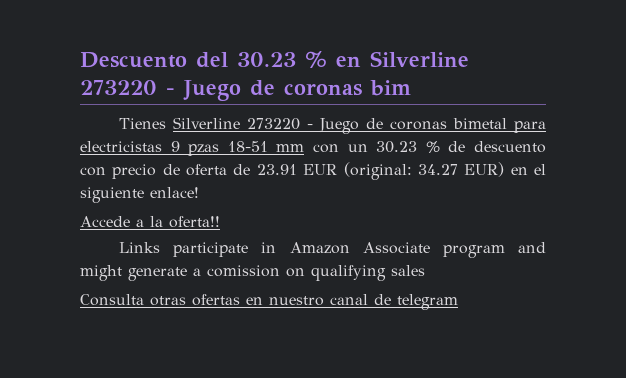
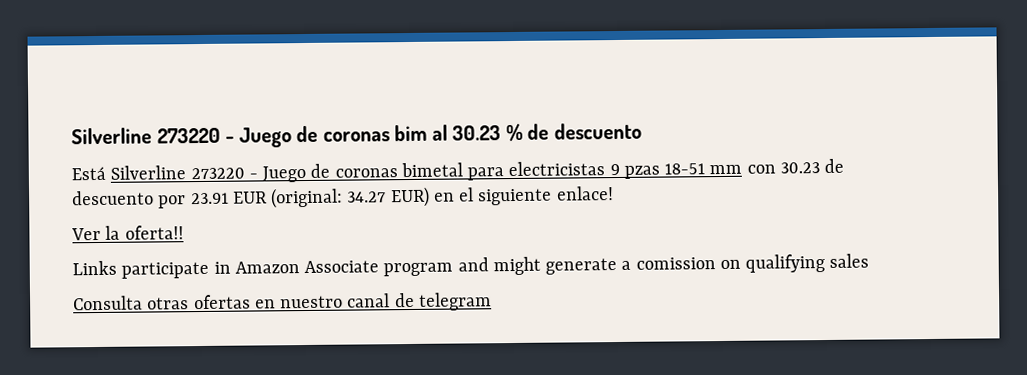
[80,51,361,68] Descuento del 30.23 % en -> (71, 136) none
[119,118,167,129] // Tienes -> [431,122,642,142] [71,166,106,181] al 30.23 % de descuento // Está
[347,141,547,153] [80,164,251,179] un 30.23 % de descuento con precio de oferta de -> [779,158,845,174] [72,190,187,209] 30.23 de descuento por
[80,216,144,227] Accede a -> [71,227,101,241] Ver

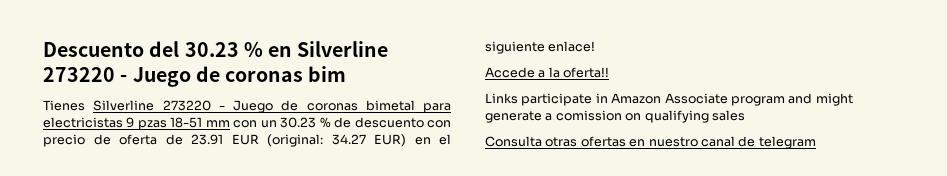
(71, 136) none -> [43,41,293,57] Descuento del 30.23 % en
[431,122,642,142] [71,166,106,181] al 30.23 % de descuento // Está -> [43,100,85,111] // Tienes
[779,158,845,174] [72,190,187,209] 30.23 de descuento por -> [260,117,451,128] [43,134,183,147] un 30.23 % de descuento con precio de oferta de
[71,227,101,241] Ver -> [485,67,546,78] Accede a

